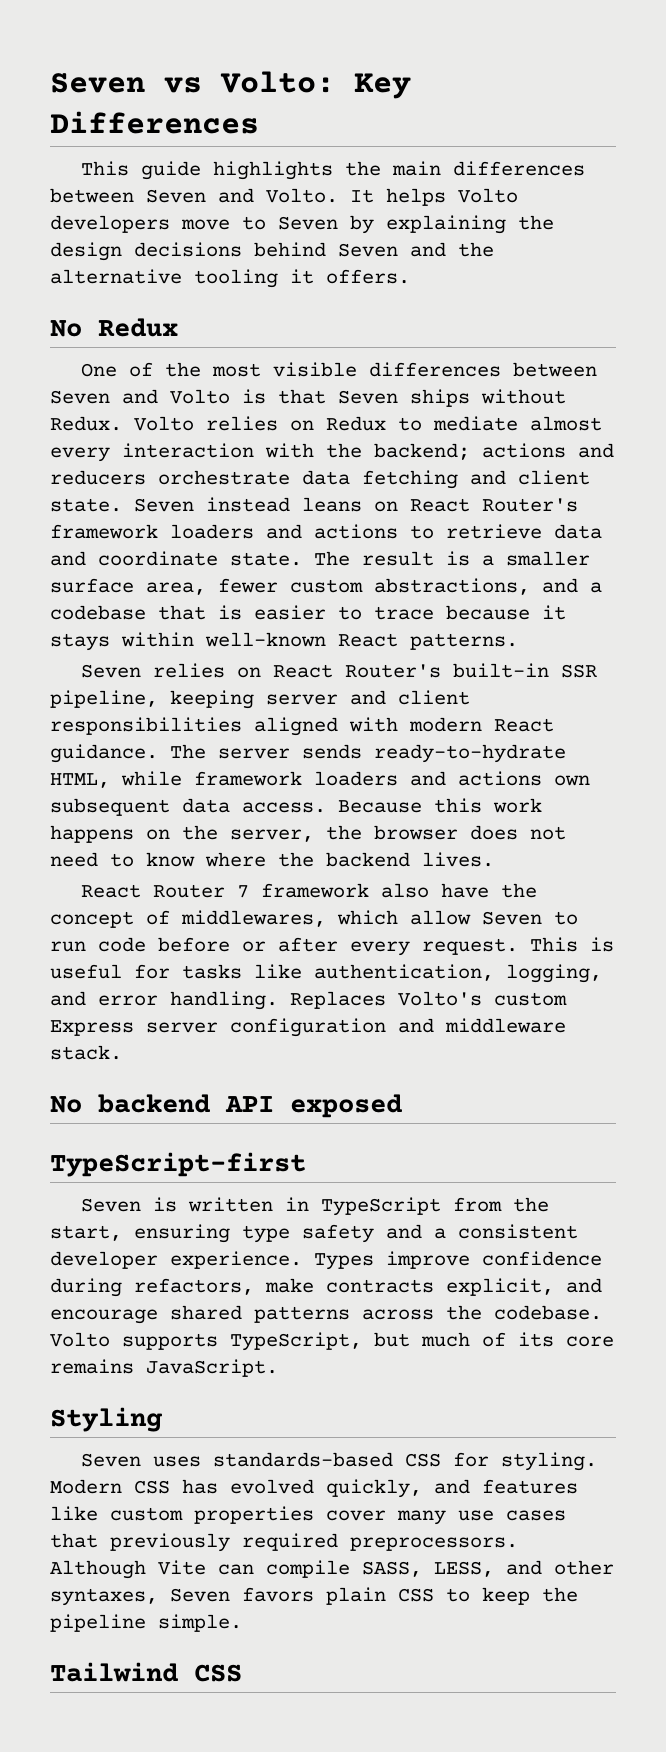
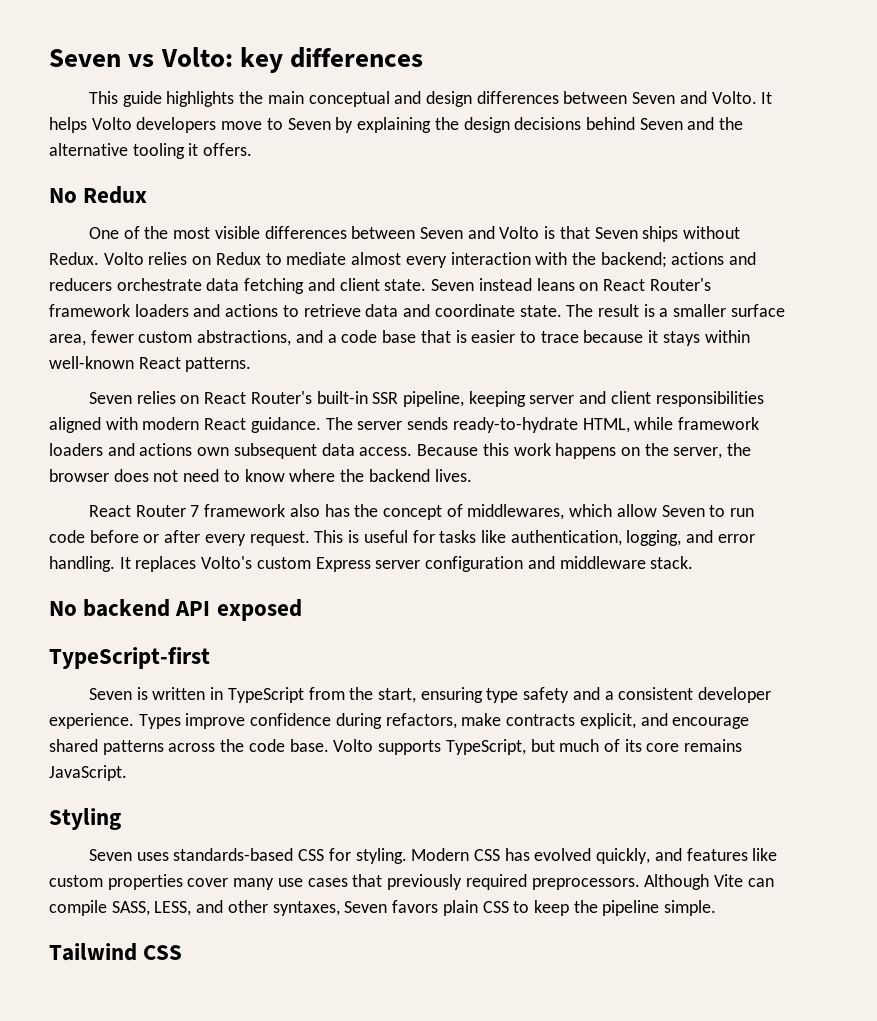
[354,73,411,99] [50,111,259,134] Key Differences -> [239,47,424,73] key differences
(441, 168) none -> [308,91,473,107] conceptual and design
[50,605,146,620] codebase -> [341,330,417,343] code base
[440,883,489,898] have -> [324,504,350,517] has
[290,991,386,1009] Replaces -> [119,556,197,572] It replaces
[494,1305,602,1320] codebase. -> [248,739,329,752] code base.

